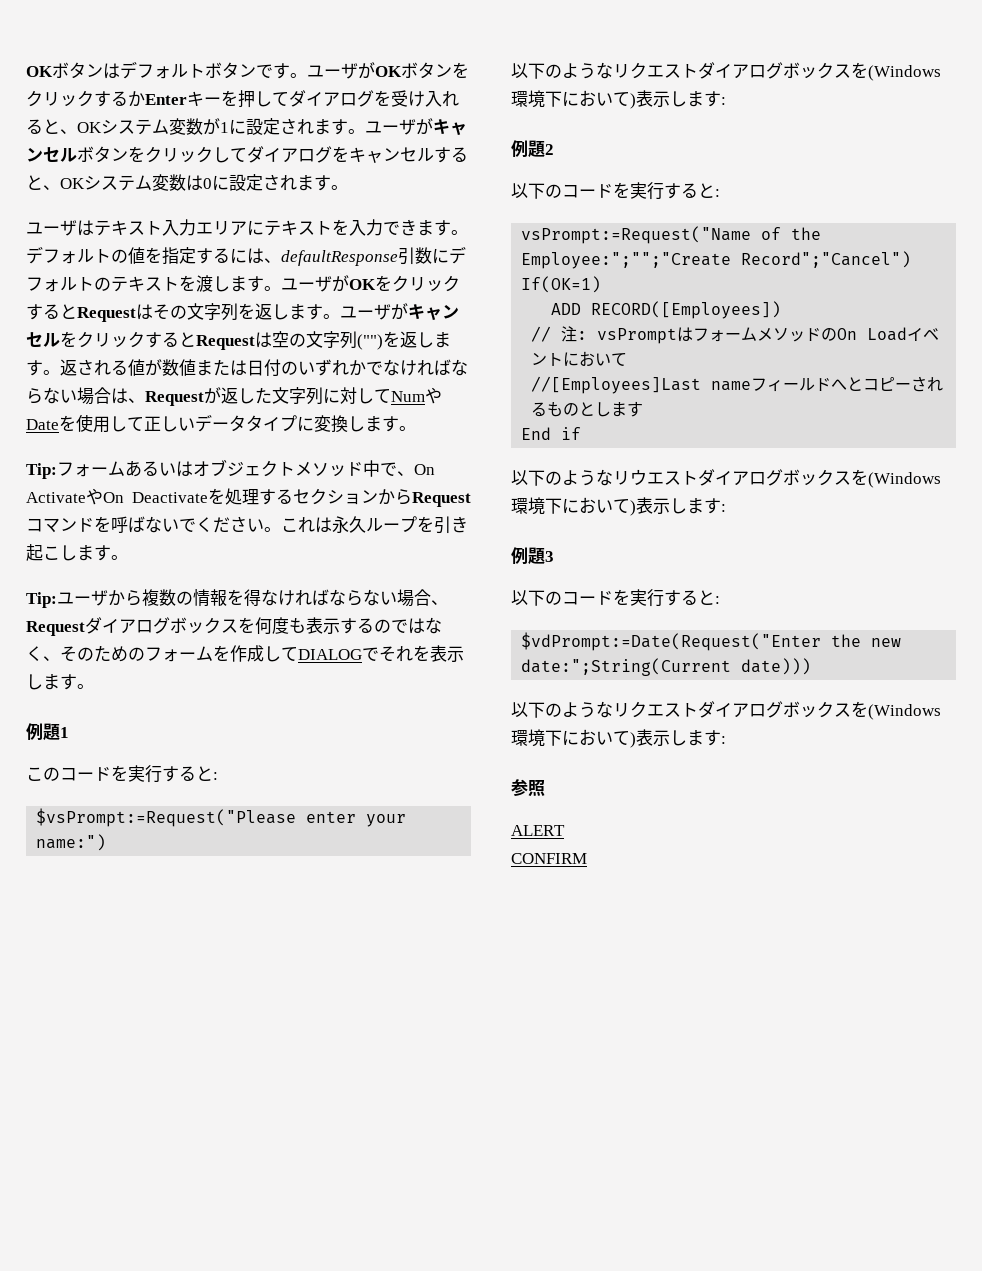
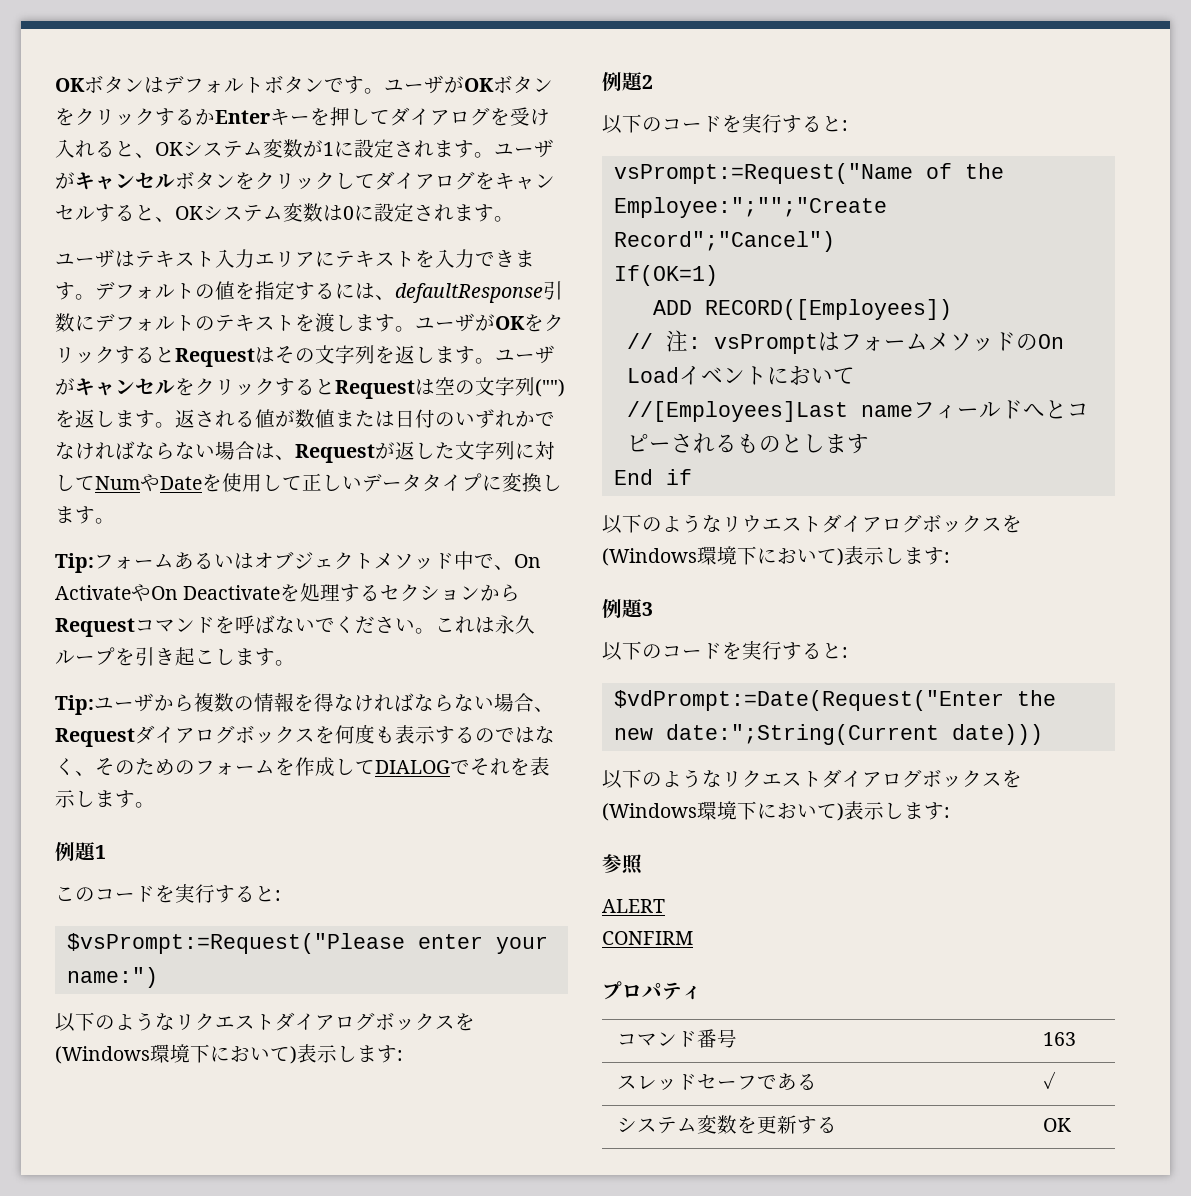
(587, 858) none -> [602,981,702,1000] [616,1029,737,1048] [1042,1032,1076,1046] [616,1073,817,1091] [1042,1071,1056,1089] [616,1115,837,1134] [1042,1118,1071,1132] // プロパティ // コマンド番号 | 163 // スレッドセーフである | ✓ // システム変数を更新する | OK

